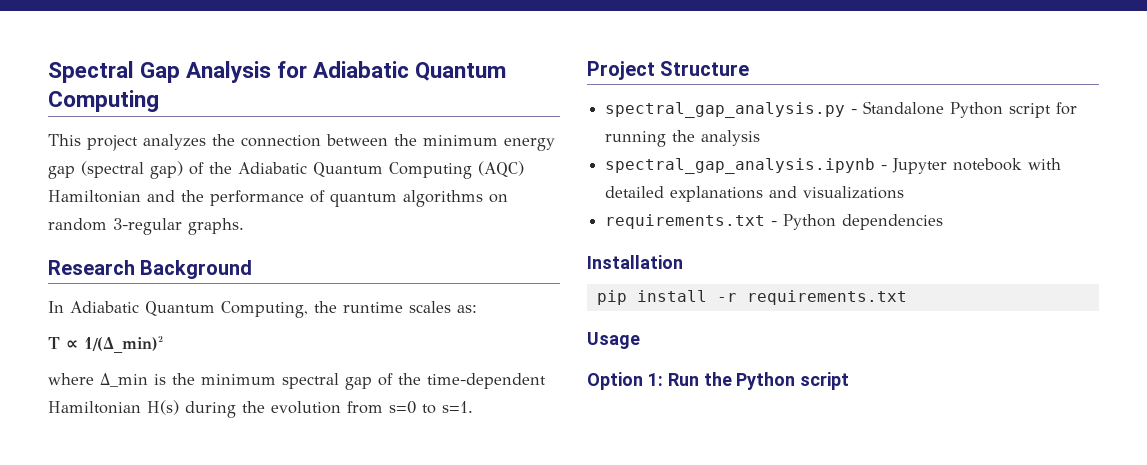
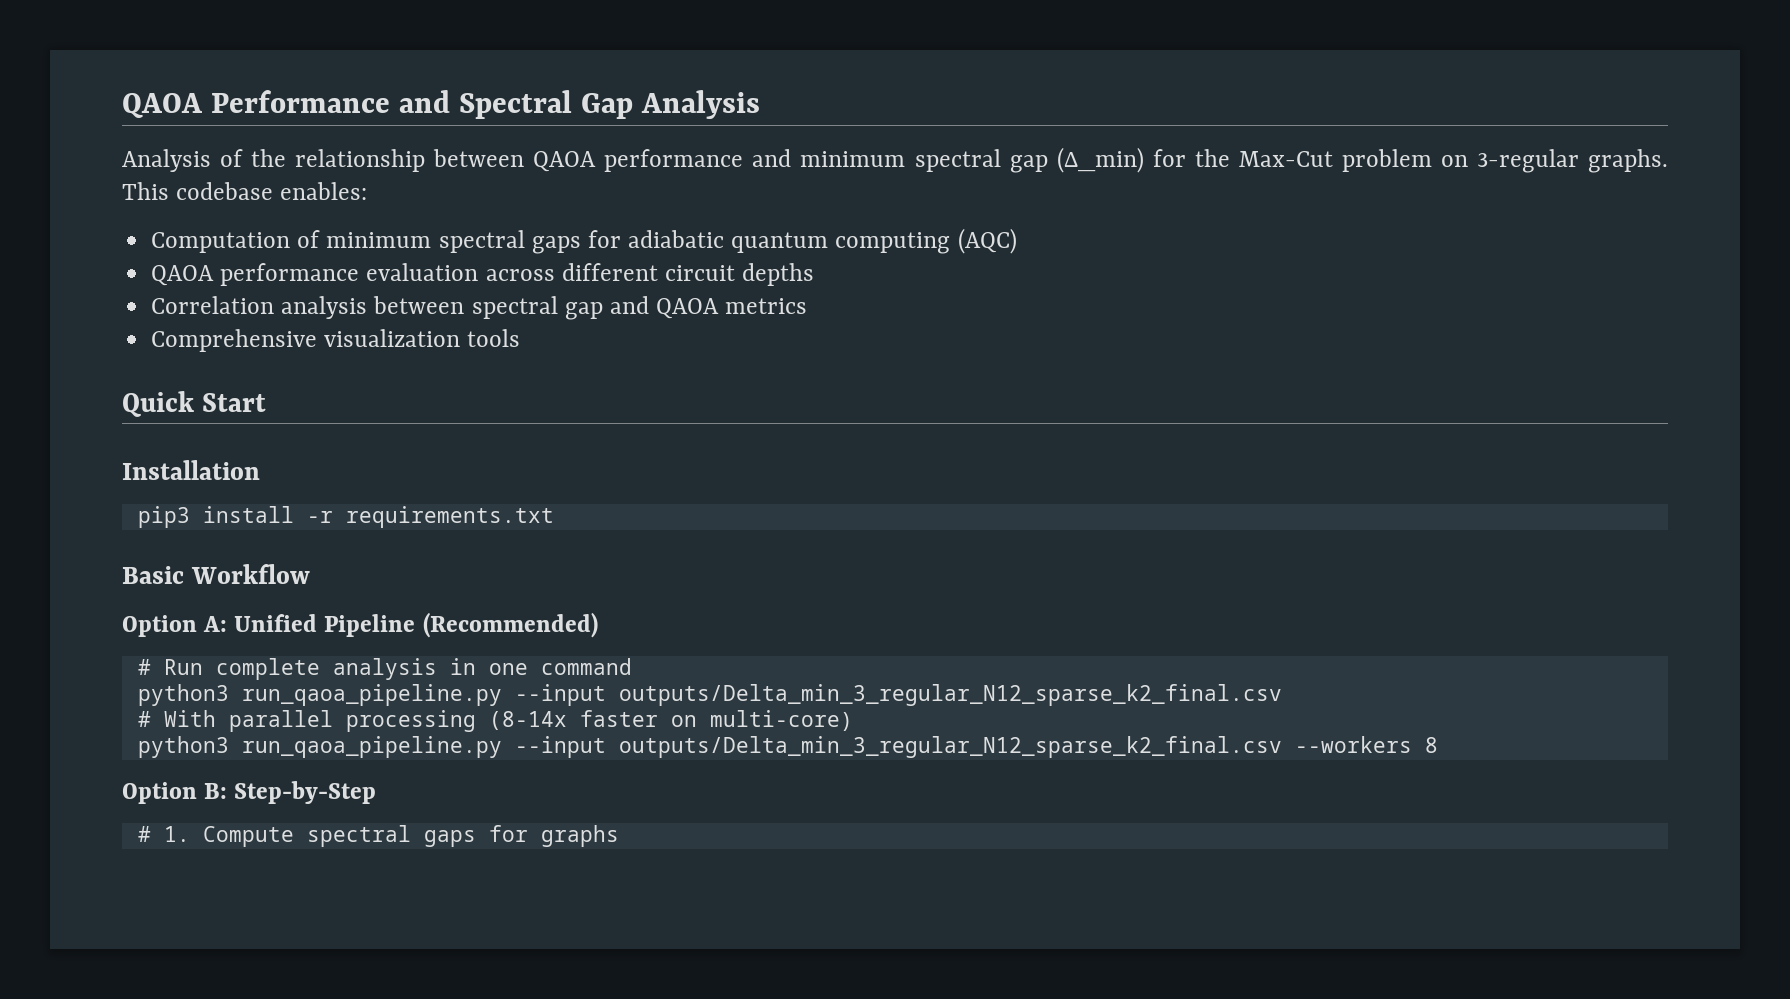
(48, 72) none -> [122,90,451,118] QAOA Performance and
[277,61,507,81] [48,90,159,112] [48,134,555,151] [48,161,524,179] [48,190,508,207] [48,218,244,235] [48,260,253,279] [48,301,477,318] [48,336,163,353] [48,373,546,390] [48,400,473,418] [587,61,750,80] [605,101,1078,118] [605,130,761,147] [605,158,1062,174] [605,186,905,202] [605,214,944,230] for Adiabatic Quantum Computing // This project analyzes the connection between the minimum energy gap (spectral gap) of the Adiabatic Quantum Computing (AQC) Hamiltonian and the performance of quantum algorithms on random 3-regular graphs. // Research Background // In Adiabatic Quantum Computing, the runtime scales as: // T ∝ 1/(Δ_min)² // where Δ_min is the minimum spectral gap of the time-dependent Hamiltonian H(s) during the evolution from s=0 to s=1. // Project Structure // spectral_gap_analysis.py - Standalone Python script for running the analysis // spectral_gap_analysis.ipynb - Jupyter notebook with detailed explanations and visualizations // requirements.txt - Python dependencies -> [122,147,1669,173] [122,182,368,200] [151,228,1017,254] [151,263,815,286] [151,296,808,320] [151,329,521,352] [122,391,267,417] // Analysis of the relationship between QAOA performance and minimum spectral gap (Δ_min) for the Max-Cut problem on 3-regular graphs. This codebase enables: // Computation of minimum spectral gaps for adiabatic quantum computing (AQC) // QAOA performance evaluation across different circuit depths // Correlation analysis between spectral gap and QAOA metrics // Comprehensive visualization tools // Quick Start
[596,290,627,305] pip -> [137,506,190,528] pip3
[587,332,640,349] [587,372,850,390] Usage // Option 1: Run the Python script -> [122,564,310,584] [122,612,598,638] [137,658,632,680] [137,684,1282,706] [137,710,853,732] [137,736,1438,758] [122,781,377,804] [137,825,619,847] Basic Workflow // Option A: Unified Pipeline (Recommended) // # Run complete analysis in one command // python3 run_qaoa_pipeline.py --input outputs/Delta_min_3_regular_N12_sparse_k2_final.csv // # With parallel processing (8-14x faster on multi-core) // python3 run_qaoa_pipeline.py --input outputs/Delta_min_3_regular_N12_sparse_k2_final.csv --workers 8 // Option B: Step-by-Step // # 1. Compute spectral gaps for graphs

